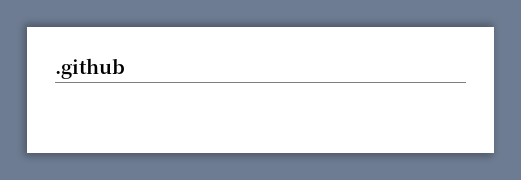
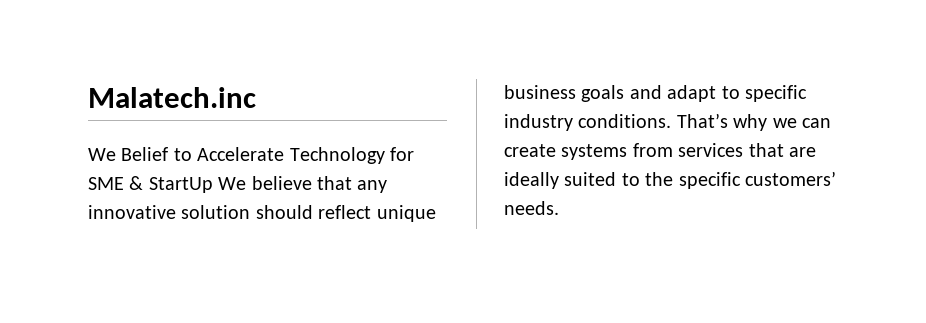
[55,58,125,79] .github -> [88,87,256,108] [88,147,414,164] [88,176,388,193] [88,205,436,222] [504,85,807,102] [504,113,831,131] [504,143,816,160] [504,171,836,189] [504,201,559,215] Malatech.inc // We Belief to Accelerate Technology for SME & StartUp We believe that any innovative solution should reflect unique business goals and adapt to specific industry conditions. That’s why we can create systems from services that are ideally suited to the specific customers’ needs.

